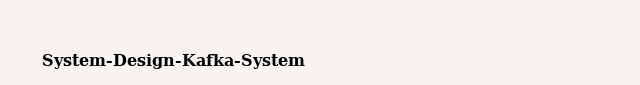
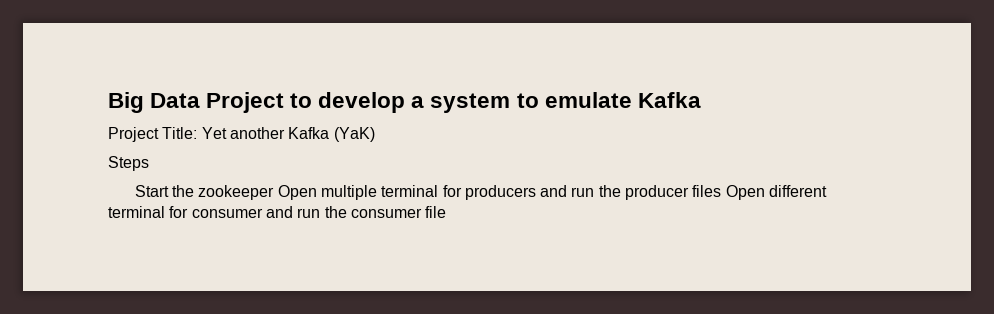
[42,54,305,69] System-Design-Kafka-System -> [108,92,701,113] [108,127,375,142] [108,156,149,171] [134,185,828,200] [108,206,447,218] Big Data Project to develop a system to emulate Kafka // Project Title: Yet another Kafka (YaK) // Steps // Start the zookeeper Open multiple terminal for producers and run the producer files Open different terminal for consumer and run the consumer file

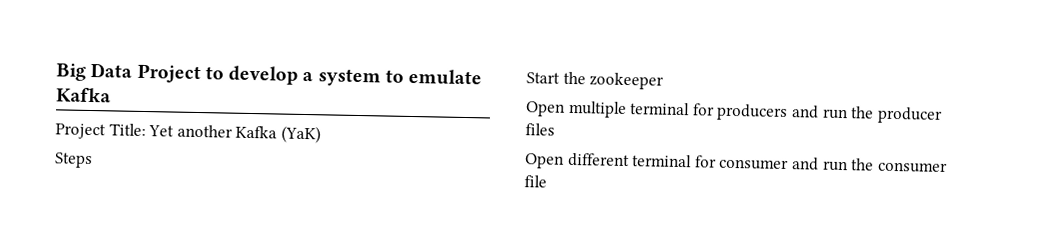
(275, 192) none -> (665, 81) //
(722, 191) none -> (555, 129) //

